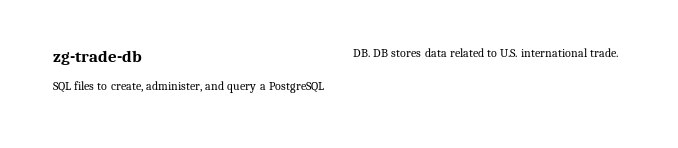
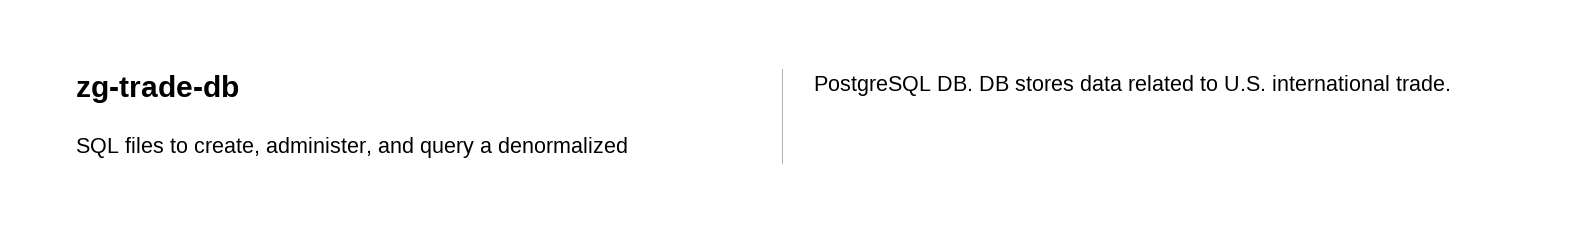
(266, 87) none -> [498,137,628,153] denormalized

